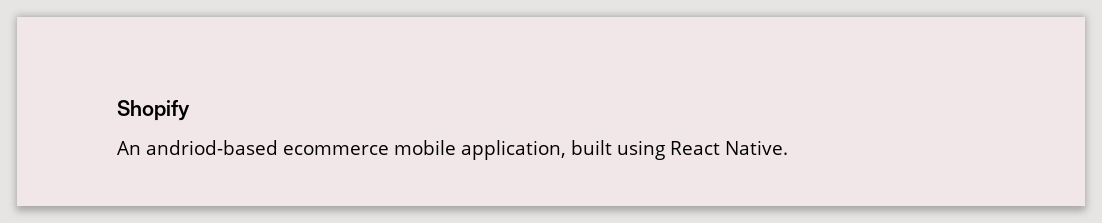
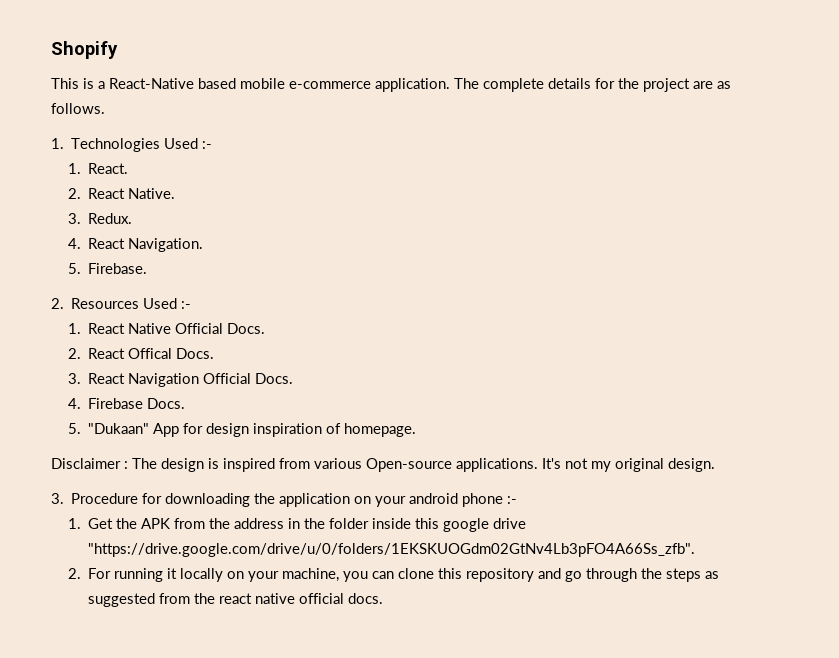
[117,140,788,160] An andriod-based ecommerce mobile application, built using React Native. -> [51,78,731,92] [51,103,105,114] [51,138,213,152] [67,163,128,174] [67,188,175,199] [67,213,132,224] [67,238,203,252] [67,263,147,274] [51,298,192,309] [67,323,265,334] [67,348,214,359] [67,373,293,387] [67,398,185,409] [67,423,416,437] [51,458,715,472] [51,493,518,507] [67,518,526,532] [87,543,695,557] [67,568,719,582] [87,593,383,607] This is a React-Native based mobile e-commerce application. The complete details for the project are as follows. // 1. Technologies Used :- // 1. React. // 2. React Native. // 3. Redux. // 4. React Navigation. // 5. Firebase. // 2. Resources Used :- // 1. React Native Official Docs. // 2. React Offical Docs. // 3. React Navigation Official Docs. // 4. Firebase Docs. // 5. "Dukaan" App for design inspiration of homepage. // Disclaimer : The design is inspired from various Open-source applications. It's not my original design. // 3. Procedure for downloading the application on your android phone :- // 1. Get the APK from the address in the folder inside this google drive "https://drive.google.com/drive/u/0/folders/1EKSKUOGdm02GtNv4Lb3pFO4A66Ss_zfb". // 2. For running it locally on your machine, you can clone this repository and go through the steps as suggested from the react native official docs.

